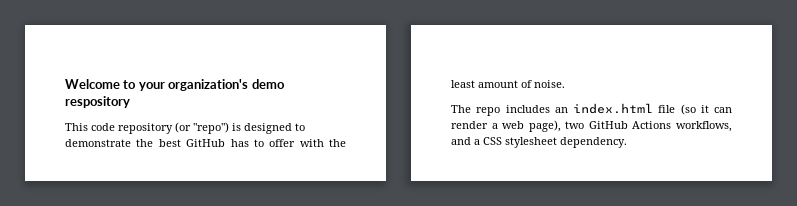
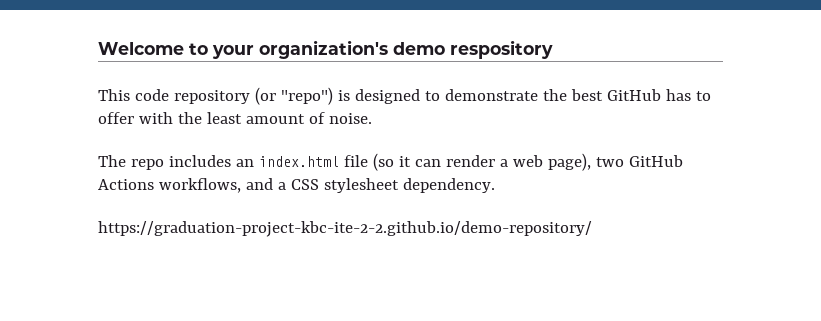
(627, 142) none -> [98,221,592,237] // https://graduation-project-kbc-ite-2-2.github.io/demo-repository/

